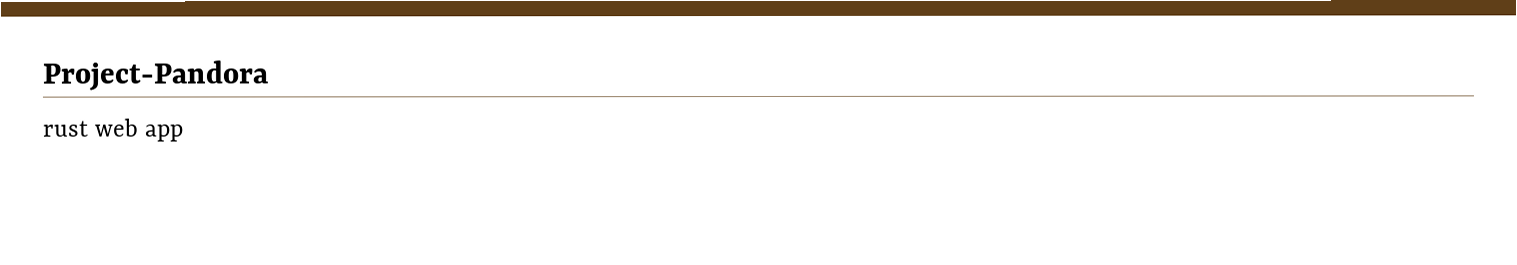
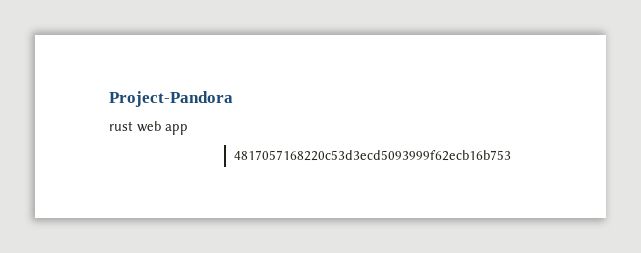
(185, 133) none -> [234,150,512,161] // 4817057168220c53d3ecd5093999f62ecb16b753

